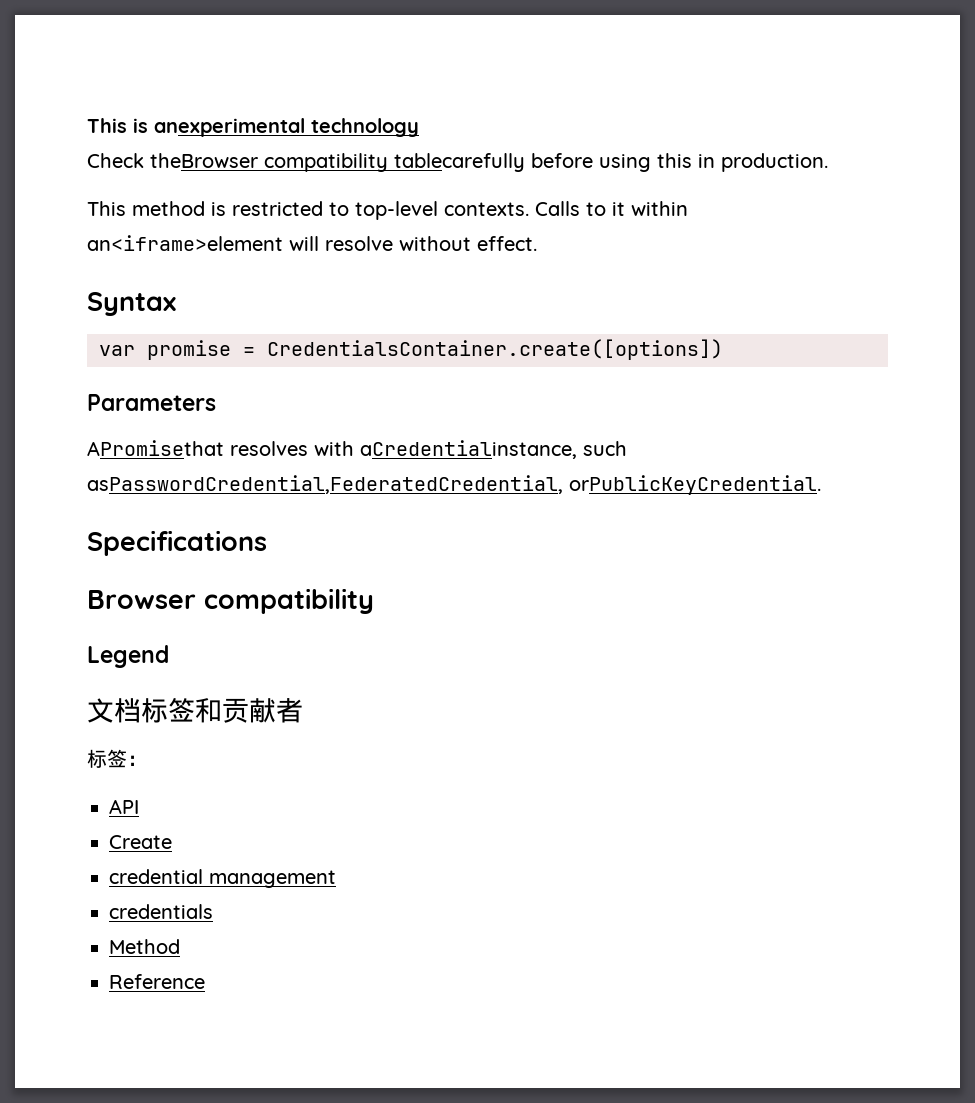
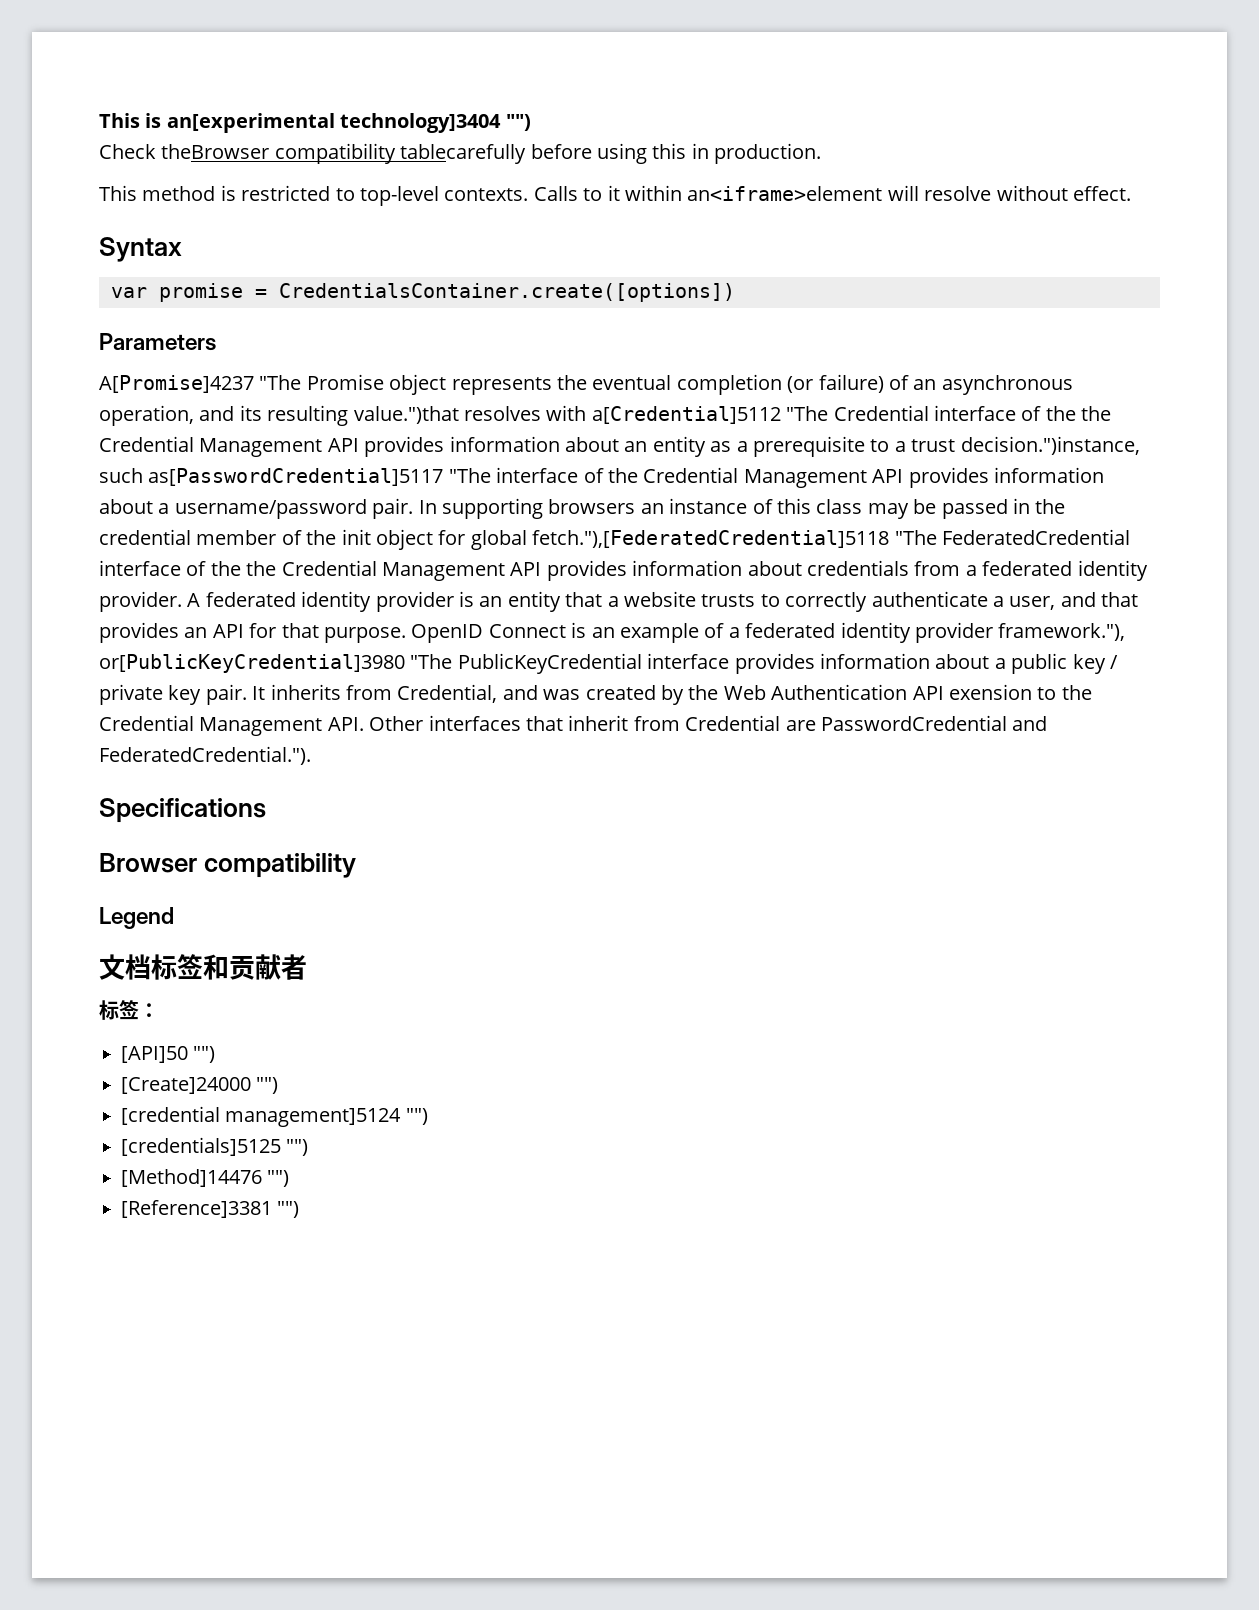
[154,118,419,137] anexperimental technology -> [166,113,531,133] an[experimental technology]3404 "")
[87,440,627,459] [87,475,821,495] APromisethat resolves with aCredentialinstance, such asPasswordCredential,FederatedCredential, orPublicKeyCredential. -> [99,374,1073,395] [99,405,1112,426] [99,436,1140,457] [99,467,1104,488] [99,498,1066,519] [99,529,1130,550] [99,560,1148,581] [99,591,1139,612] [99,622,1126,643] [99,653,1118,674] [99,684,1092,705] [99,715,1048,736] [99,746,311,765] A[Promise]4237 "The Promise object represents the eventual completion (or failure) of an asynchronous operation, and its resulting value.")that resolves with a[Credential]5112 "The Credential interface of the the Credential Management API provides information about an entity as a prerequisite to a trust decision.")instance, such as[PasswordCredential]5117 "The interface of the Credential Management API provides information about a username/password pair. In supporting browsers an instance of this class may be passed in the credential member of the init object for global fetch."),[FederatedCredential]5118 "The FederatedCredential interface of the the Credential Management API provides information about credentials from a federated identity provider. A federated identity provider is an entity that a website trusts to correctly authenticate a user, and that provides an API for that purpose. OpenID Connect is an example of a federated identity provider framework."), or[PublicKeyCredential]3980 "The PublicKeyCredential interface provides information about a public key / private key pair. It inherits from Credential, and was created by the Web Authentication API exension to the Credential Management API. Other interfaces that inherit from Credential are PasswordCredential and FederatedCredential.").
[109,799,139,814] [109,835,172,849] [109,869,336,888] [109,904,213,919] [109,939,180,954] [109,974,205,989] API // Create // credential management // credentials // Method // Reference -> [121,1046,216,1063] [121,1077,279,1094] [121,1106,428,1127] [121,1137,309,1156] [121,1169,290,1187] [121,1200,300,1218] [API]50 "") // [Create]24000 "") // [credential management]5124 "") // [credentials]5125 "") // [Method]14476 "") // [Reference]3381 "")

